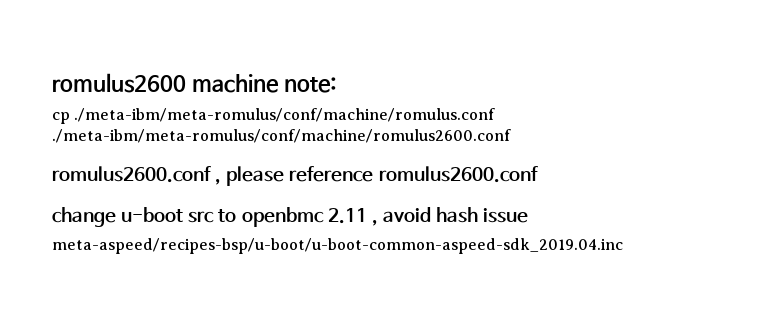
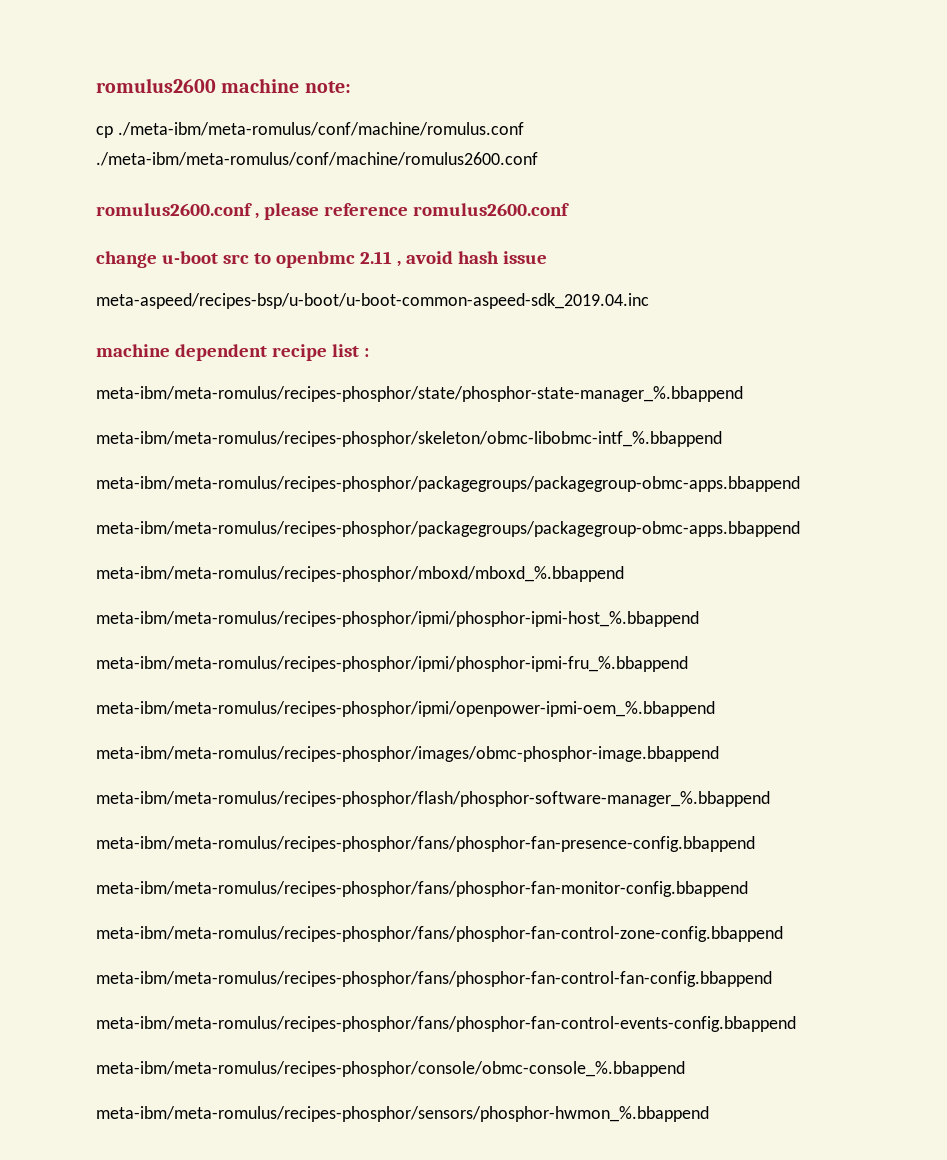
(623, 246) none -> [96,344,369,361] [96,386,743,402] [96,431,722,447] [96,476,800,492] [96,521,800,537] [96,566,624,582] [96,611,699,627] [96,656,688,672] [96,701,715,717] [96,746,719,762] [96,791,770,807] [96,836,755,852] [96,881,748,897] [96,926,783,942] [96,971,772,987] [96,1016,796,1032] [96,1061,685,1077] [96,1106,709,1122] // machine dependent recipe list : // meta-ibm/meta-romulus/recipes-phosphor/state/phosphor-state-manager_%.bbappend // meta-ibm/meta-romulus/recipes-phosphor/skeleton/obmc-libobmc-intf_%.bbappend // meta-ibm/meta-romulus/recipes-phosphor/packagegroups/packagegroup-obmc-apps.bbappend // meta-ibm/meta-romulus/recipes-phosphor/packagegroups/packagegroup-obmc-apps.bbappend // meta-ibm/meta-romulus/recipes-phosphor/mboxd/mboxd_%.bbappend // meta-ibm/meta-romulus/recipes-phosphor/ipmi/phosphor-ipmi-host_%.bbappend // meta-ibm/meta-romulus/recipes-phosphor/ipmi/phosphor-ipmi-fru_%.bbappend // meta-ibm/meta-romulus/recipes-phosphor/ipmi/openpower-ipmi-oem_%.bbappend // meta-ibm/meta-romulus/recipes-phosphor/images/obmc-phosphor-image.bbappend // meta-ibm/meta-romulus/recipes-phosphor/flash/phosphor-software-manager_%.bbappend // meta-ibm/meta-romulus/recipes-phosphor/fans/phosphor-fan-presence-config.bbappend // meta-ibm/meta-romulus/recipes-phosphor/fans/phosphor-fan-monitor-config.bbappend // meta-ibm/meta-romulus/recipes-phosphor/fans/phosphor-fan-control-zone-config.bbappend // meta-ibm/meta-romulus/recipes-phosphor/fans/phosphor-fan-control-fan-config.bbappend // meta-ibm/meta-romulus/recipes-phosphor/fans/phosphor-fan-control-events-config.bbappend // meta-ibm/meta-romulus/recipes-phosphor/console/obmc-console_%.bbappend // meta-ibm/meta-romulus/recipes-phosphor/sensors/phosphor-hwmon_%.bbappend

